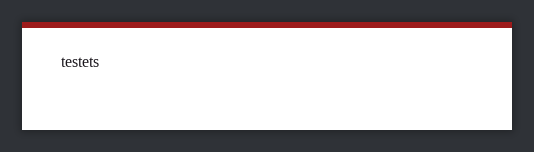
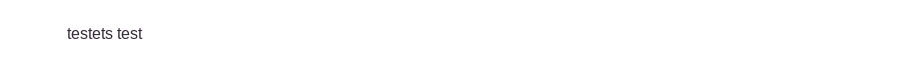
(99, 62) none -> [117,28,144,39] test

